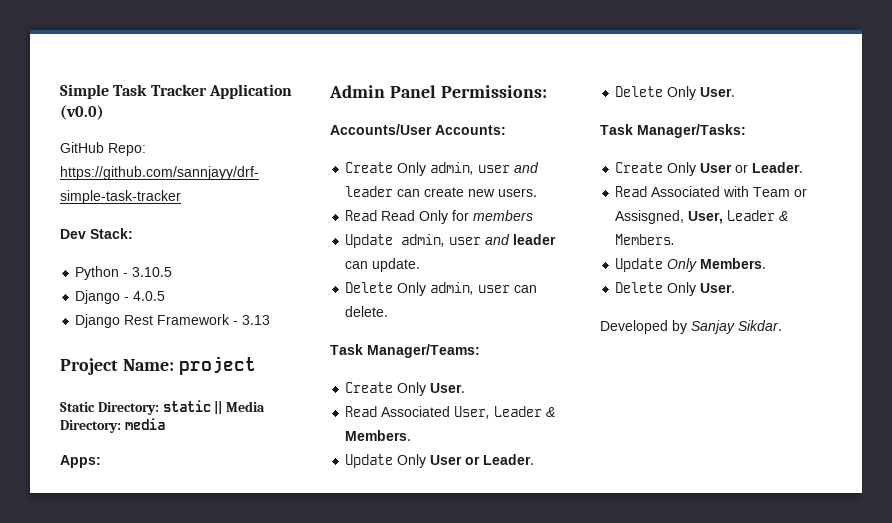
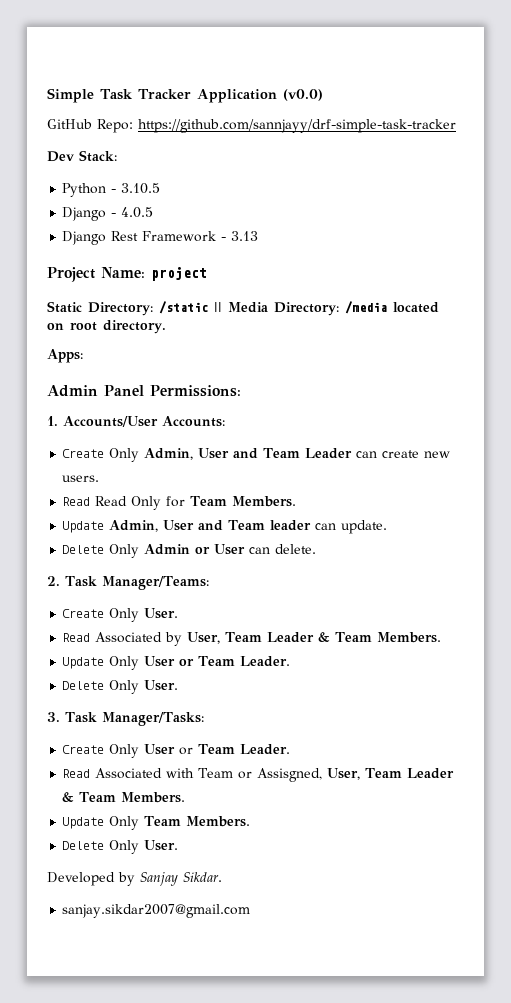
[162,400,211,412] static -> [159,301,208,314] /static
[124,418,165,430] media -> [345,301,439,314] [47,320,166,334] /media located on root directory.
(547, 91) none -> [47,416,58,426] 1.
[430,162,540,175] [345,186,394,197] admin, user and leader -> [144,448,353,460] Admin, User and Team Leader
[473,210,534,221] [345,234,511,248] members // Update admin, user and -> [190,496,297,507] [62,520,266,533] Team Members. // Update Admin, User and Team
[430,282,511,295] admin, user -> [144,544,246,555] Admin or User
(389, 311) none -> [47,576,60,586] 2.
[454,406,556,419] User, Leader & -> [165,632,373,646] by User, Team Leader & Team
(481, 460) none -> [198,656,236,666] Team
(736, 92) none -> [47,712,60,722] 3.
(749, 168) none -> [198,744,236,754] Team
[727,210,789,221] [615,234,676,245] [615,258,698,272] Leader & Members. // Update Only -> [365,768,455,779] [62,792,186,803] [62,816,182,830] Team Leader & Team Members. // Update Only Team
(782, 325) none -> [62,904,251,918] // sanjay.sikdar2007@gmail.com

